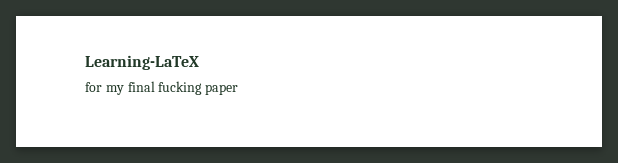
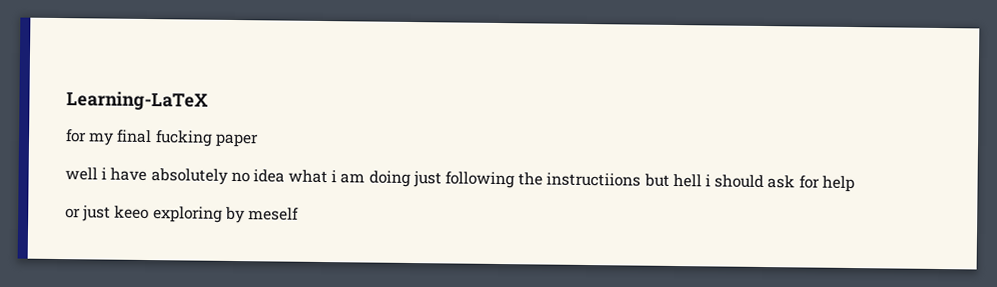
(239, 89) none -> [65,167,855,193] [65,205,299,224] // well i have absolutely no idea what i am doing just following the instructiions but hell i should ask for help // or just keeo exploring by meself

